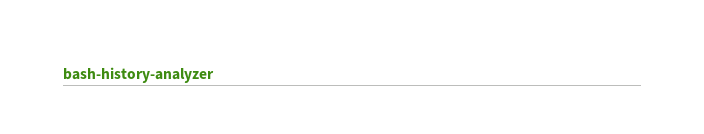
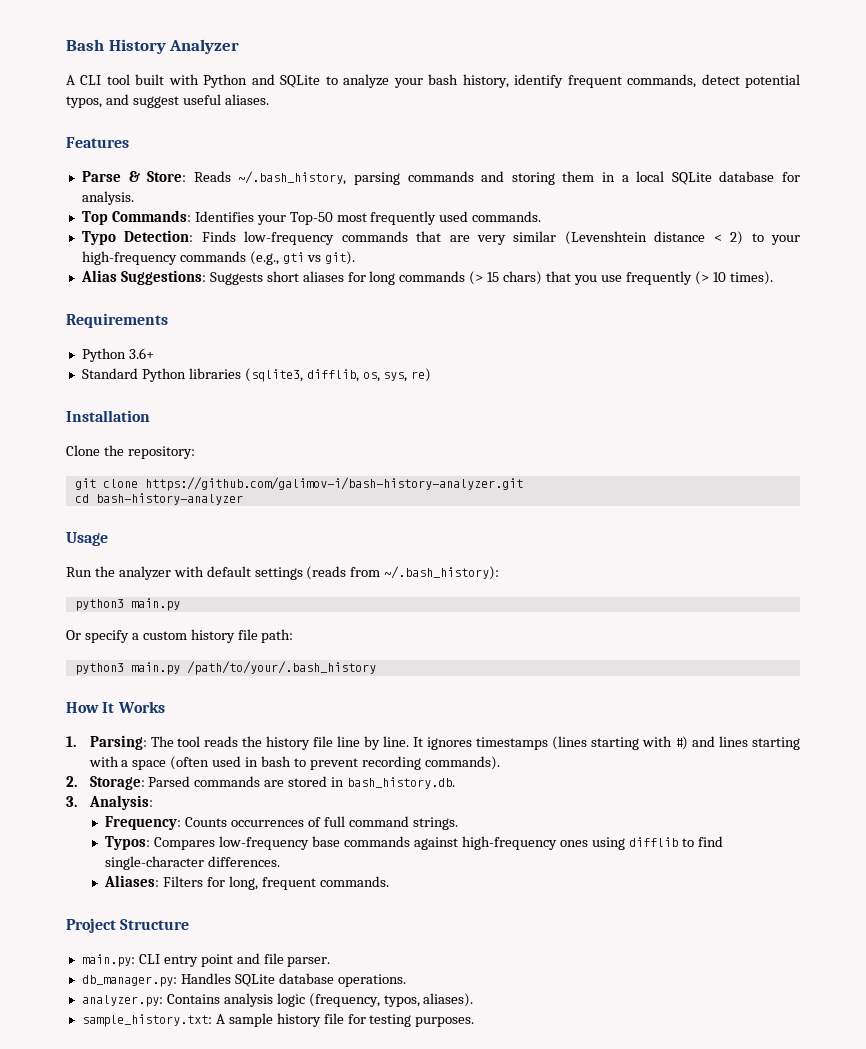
[63,67,214,83] bash-history-analyzer -> [66,39,240,54] [66,74,801,88] [66,94,269,108] [66,137,129,148] [81,171,801,185] [81,191,134,205] [81,210,542,225] [81,230,800,245] [81,251,355,265] [80,270,773,285] [66,313,168,328] [81,348,154,362] [81,368,432,382] [66,410,150,422] [66,445,195,459] [74,477,523,491] [74,493,243,505] [66,532,108,546] [66,566,500,580] [74,598,180,611] [66,629,294,643] [74,661,376,675] [66,701,165,713] [66,735,800,750] [88,756,500,770] [66,776,456,790] [66,795,153,810] [105,816,458,830] [105,836,723,850] [105,856,281,870] [104,875,390,890] [66,918,190,933] [81,953,331,967] [81,973,406,987] [81,993,474,1007] [81,1013,475,1027] Bash History Analyzer // A CLI tool built with Python and SQLite to analyze your bash history, identify frequent commands, detect potential typos, and suggest useful aliases. // Features // Parse & Store: Reads ~/.bash_history, parsing commands and storing them in a local SQLite database for analysis. // Top Commands: Identifies your Top-50 most frequently used commands. // Typo Detection: Finds low-frequency commands that are very similar (Levenshtein distance < 2) to your high-frequency commands (e.g., gti vs git). // Alias Suggestions: Suggests short aliases for long commands (> 15 chars) that you use frequently (> 10 times). // Requirements // Python 3.6+ // Standard Python libraries (sqlite3, difflib, os, sys, re) // Installation // Clone the repository: // git clone https://github.com/galimov-i/bash-history-analyzer.git // cd bash-history-analyzer // Usage // Run the analyzer with default settings (reads from ~/.bash_history): // python3 main.py // Or specify a custom history file path: // python3 main.py /path/to/your/.bash_history // How It Works // 1. Parsing: The tool reads the history file line by line. It ignores timestamps (lines starting with #) and lines starting with a space (often used in bash to prevent recording commands). // 2. Storage: Parsed commands are stored in bash_history.db. // 3. Analysis: // Frequency: Counts occurrences of full command strings. // Typos: Compares low-frequency base commands against high-frequency ones using difflib to find single-character differences. // Aliases: Filters for long, frequent commands. // Project Structure // main.py: CLI entry point and file parser. // db_manager.py: Handles SQLite database operations. // analyzer.py: Contains analysis logic (frequency, typos, aliases). // sample_history.txt: A sample history file for testing purposes.

